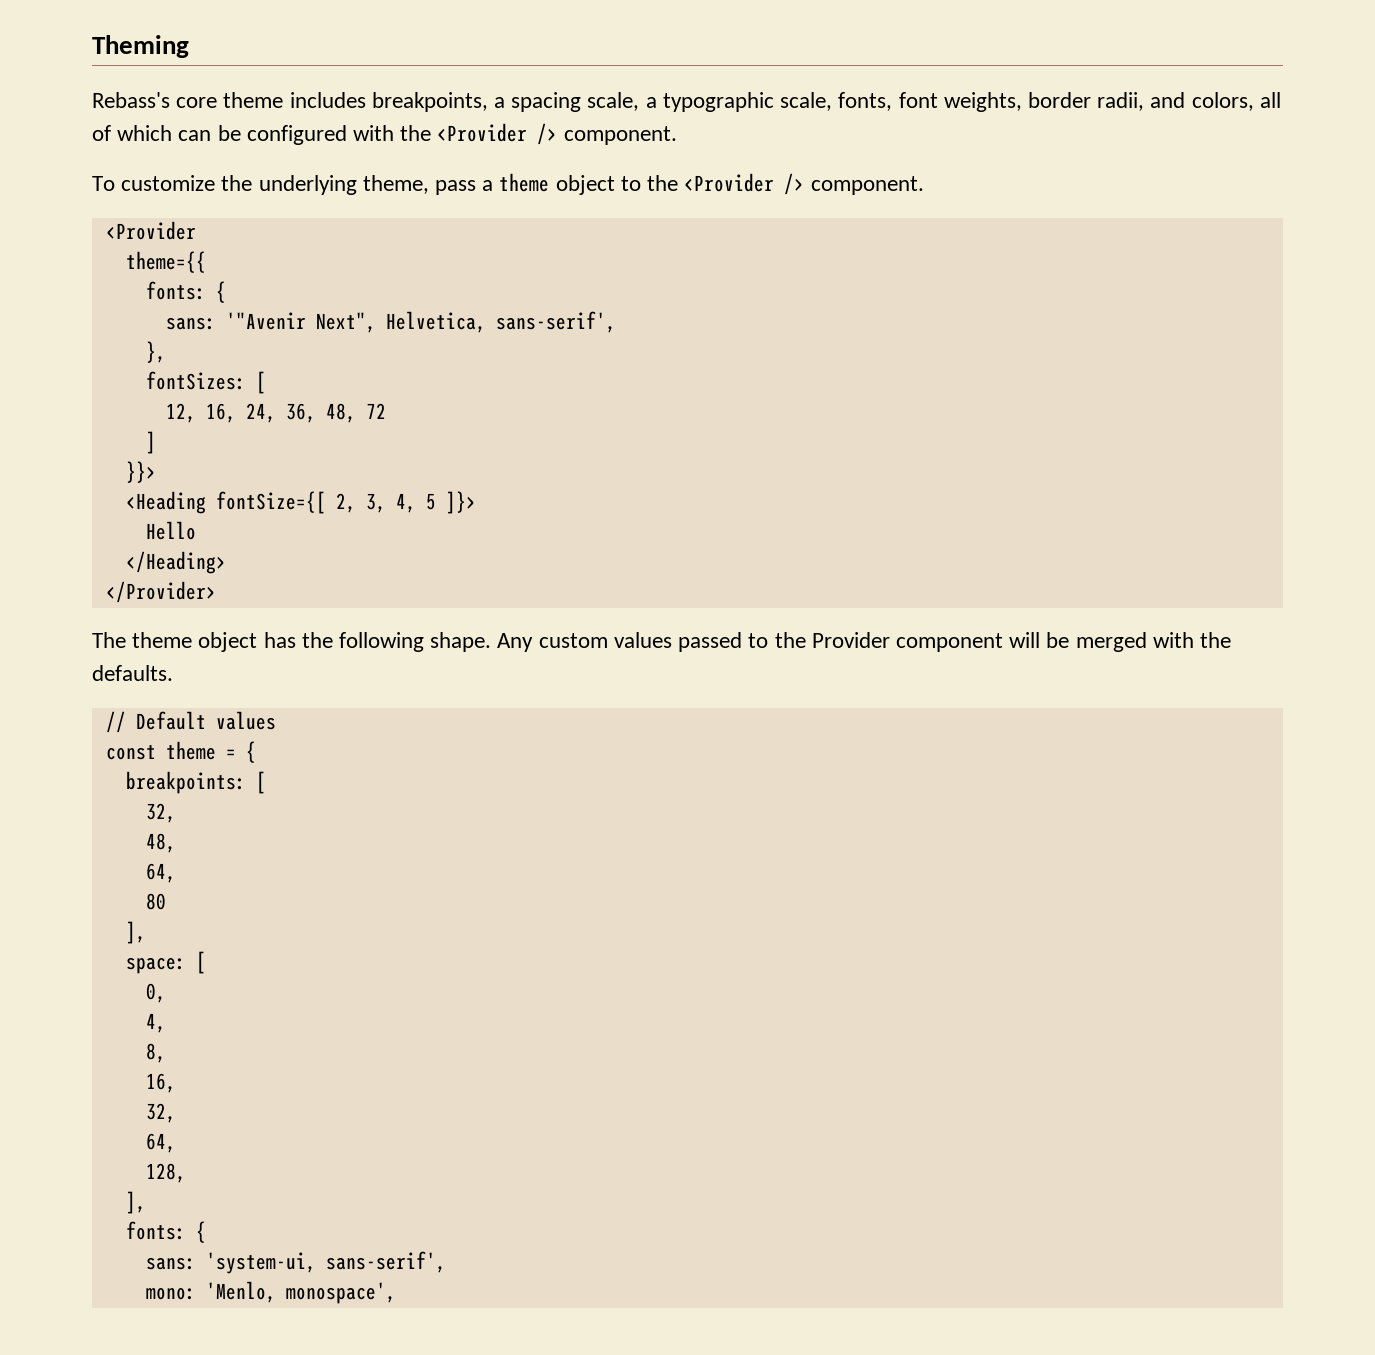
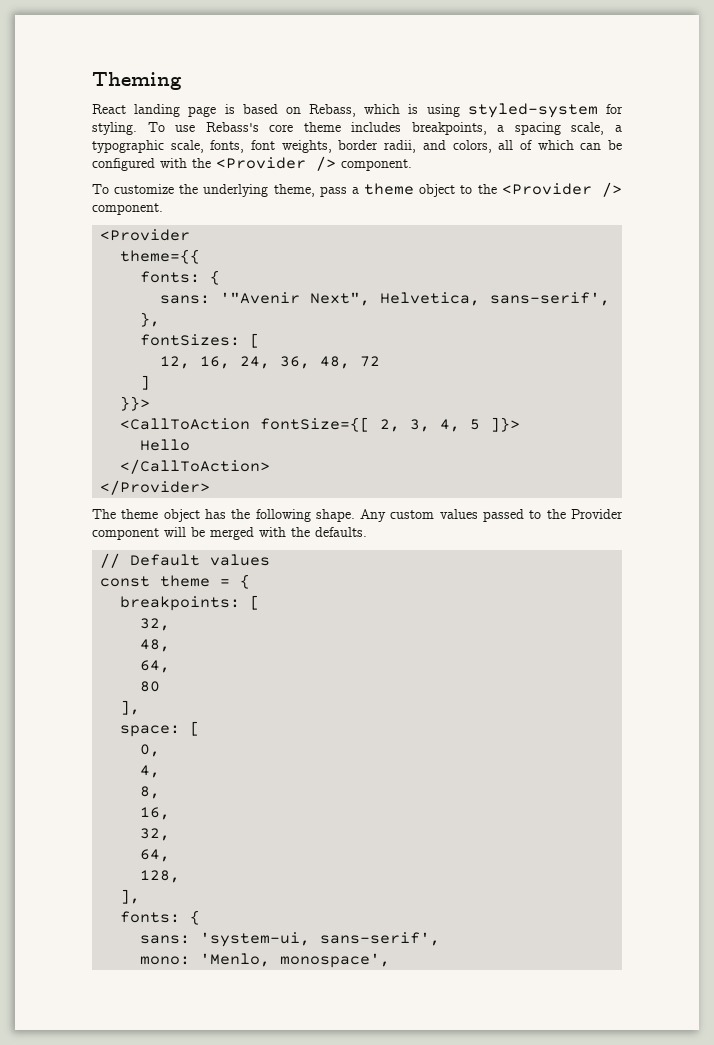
(189, 46) none -> [92,103,623,118] [92,122,196,135] React landing page is based on Rebass, which is using styled-system for styling. To use
[125,491,206,514] <Heading -> [120,418,251,430] <CallToAction
[125,551,226,574] </Heading> -> [120,459,271,474] </CallToAction>

